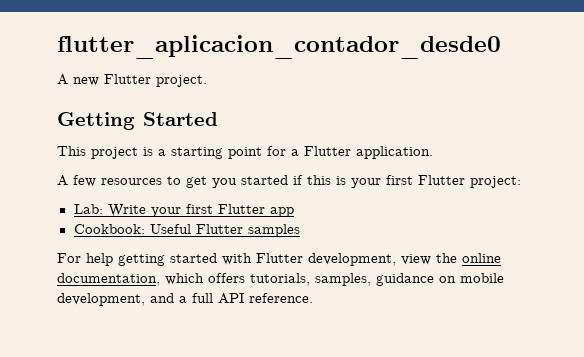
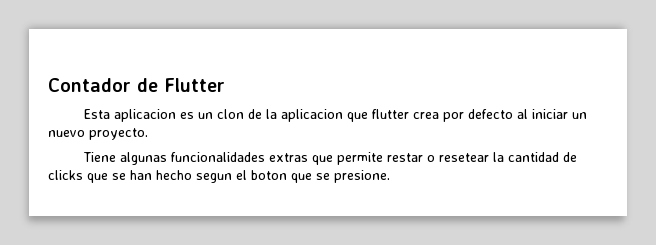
[57,35,501,59] [57,74,207,87] [57,112,218,130] [57,146,433,159] [57,175,521,188] [73,204,294,217] [73,224,300,237] [57,253,501,266] [57,273,504,286] [57,293,313,306] flutter_aplicacion_contador_desde0 // A new Flutter project. // Getting Started // This project is a starting point for a Flutter application. // A few resources to get you started if this is your first Flutter project: // Lab: Write your first Flutter app // Cookbook: Useful Flutter samples // For help getting started with Flutter development, view the online documentation, which offers tutorials, samples, guidance on mobile development, and a full API reference. -> [48,78,225,92] [83,109,587,122] [48,128,148,140] [82,152,577,165] [48,170,390,183] Contador de Flutter // Esta aplicacion es un clon de la aplicacion que flutter crea por defecto al iniciar un nuevo proyecto. // Tiene algunas funcionalidades extras que permite restar o resetear la cantidad de clicks que se han hecho segun el boton que se presione.

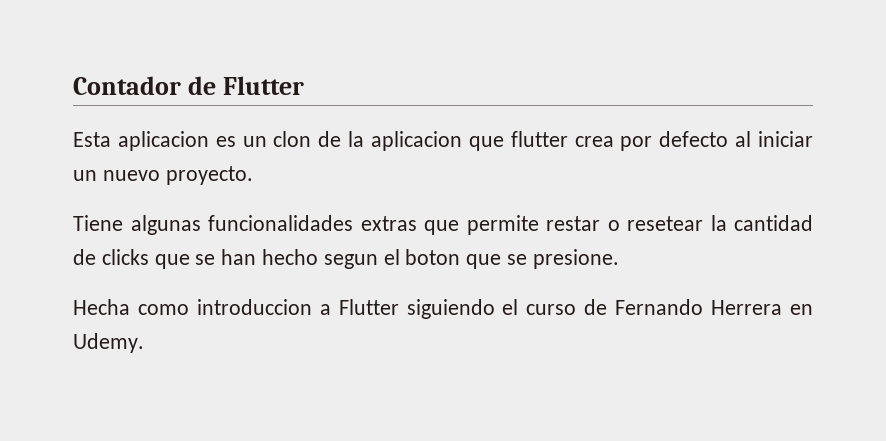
(390, 176) none -> [73,299,814,319] [73,333,144,353] // Hecha como introduccion a Flutter siguiendo el curso de Fernando Herrera en Udemy.

